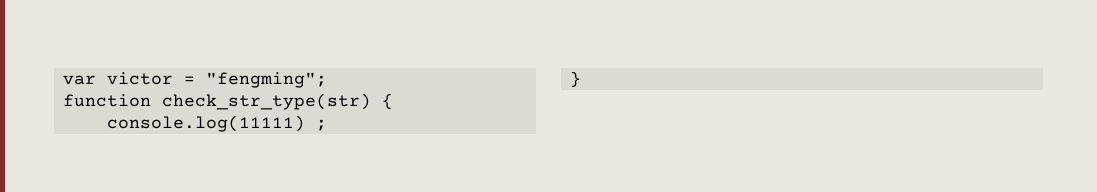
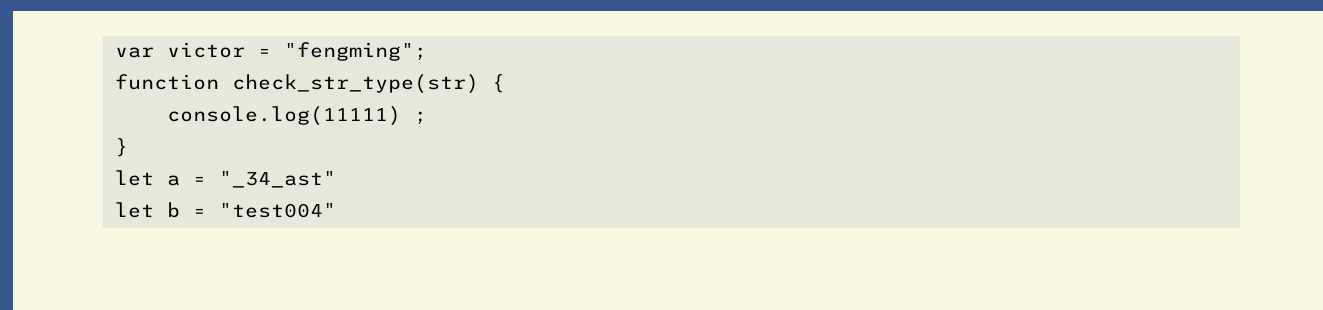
(581, 79) none -> [114,170,336,188] [114,202,336,218] // let a = "_34_ast" // let b = "test004"

